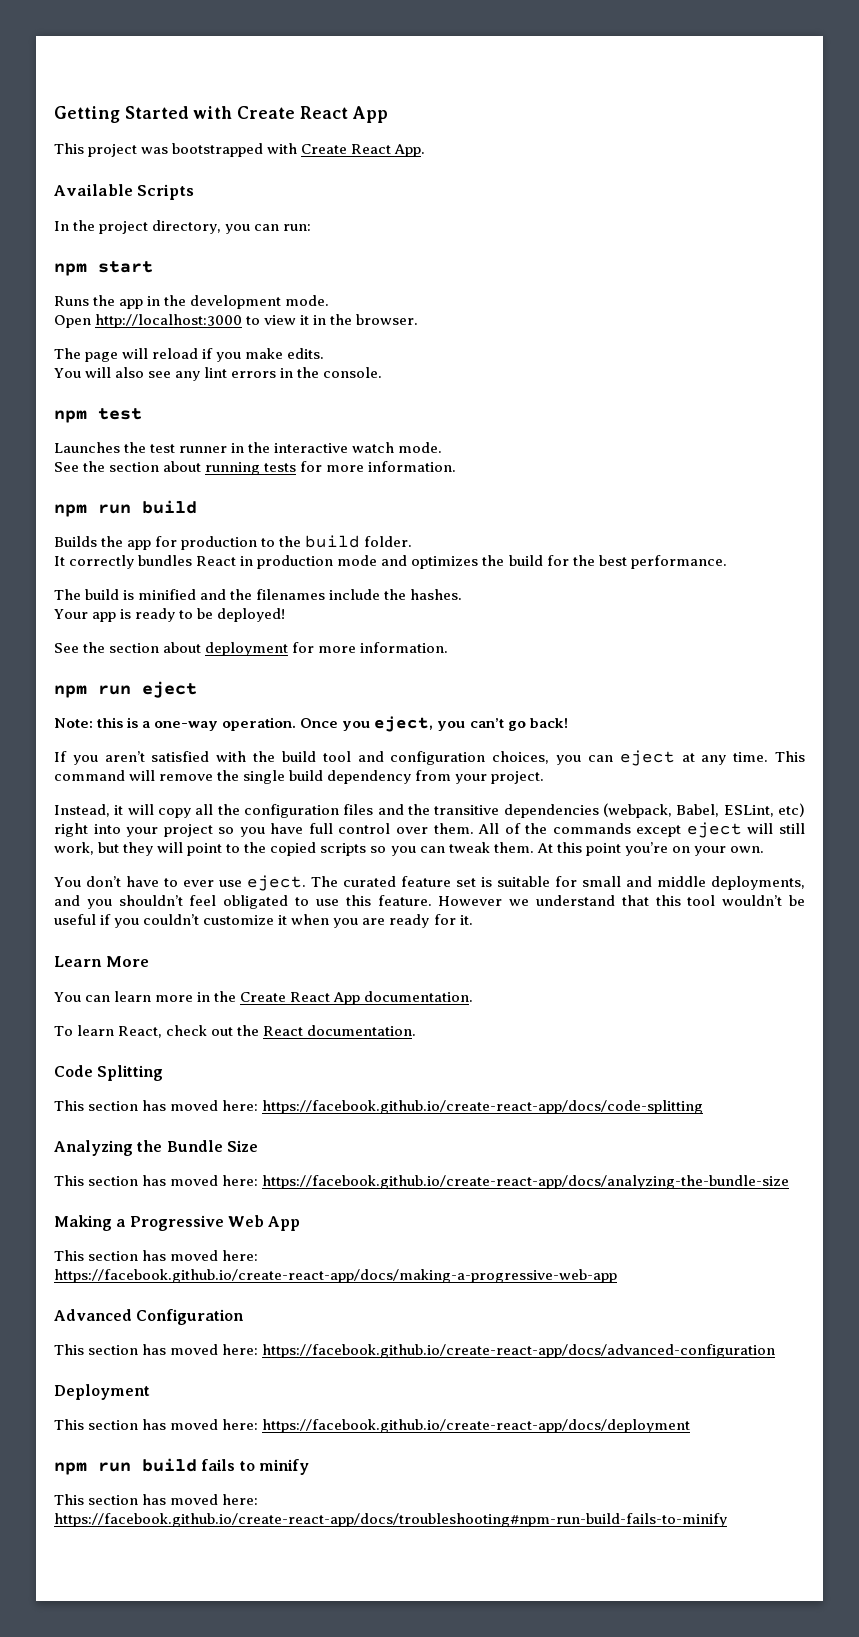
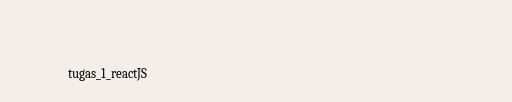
[54,106,388,123] [54,143,426,157] [54,184,195,200] [54,220,312,234] [54,261,153,276] [54,295,330,309] [54,314,419,328] [54,348,325,362] [54,367,383,381] [54,408,142,423] [54,442,443,453] [54,461,457,475] [54,500,197,517] [54,535,413,550] [54,555,727,569] [54,589,463,600] [54,608,286,622] [54,642,449,656] [54,681,197,698] [54,716,568,732] [54,750,806,766] [54,770,545,784] [54,803,805,818] [54,822,805,838] [54,842,764,856] [54,875,806,891] [54,895,805,909] [54,914,473,928] [54,956,150,967] [54,991,474,1005] [54,1025,417,1038] [54,1065,164,1081] [54,1100,704,1114] [54,1140,258,1156] [54,1175,790,1189] [54,1215,301,1231] [54,1250,259,1261] [54,1269,617,1283] [54,1309,245,1325] [54,1344,776,1358] [54,1384,150,1400] [54,1419,691,1433] [54,1458,309,1475] [54,1494,259,1505] [54,1513,727,1527] Getting Started with Create React App // This project was bootstrapped with Create React App. // Available Scripts // In the project directory, you can run: // npm start // Runs the app in the development mode. // Open http://localhost:3000 to view it in the browser. // The page will reload if you make edits. // You will also see any lint errors in the console. // npm test // Launches the test runner in the interactive watch mode. // See the section about running tests for more information. // npm run build // Builds the app for production to the build folder. // It correctly bundles React in production mode and optimizes the build for the best performance. // The build is minified and the filenames include the hashes. // Your app is ready to be deployed! // See the section about deployment for more information. // npm run eject // Note: this is a one-way operation. Once you eject, you can’t go back! // If you aren’t satisfied with the build tool and configuration choices, you can eject at any time. This command will remove the single build dependency from your project. // Instead, it will copy all the configuration files and the transitive dependencies (webpack, Babel, ESLint, etc) right into your project so you have full control over them. All of the commands except eject will still work, but they will point to the copied scripts so you can tweak them. At this point you’re on your own. // You don’t have to ever use eject. The curated feature set is suitable for small and middle deployments, and you shouldn’t feel obligated to use this feature. However we understand that this tool wouldn’t be useful if you couldn’t customize it when you are ready for it. // Learn More // You can learn more in the Create React App documentation. // To learn React, check out the React documentation. // Code Splitting // This section has moved here: https://facebook.github.io/create-react-app/docs/code-splitting // Analyzing the Bundle Size // This section has moved here: https://facebook.github.io/create-react-app/docs/analyzing-the-bundle-size // Making a Progressive Web App // This section has moved here: https://facebook.github.io/create-react-app/docs/making-a-progressive-web-app // Advanced Configuration // This section has moved here: https://facebook.github.io/create-react-app/docs/advanced-configuration // Deployment // This section has moved here: https://facebook.github.io/create-react-app/docs/deployment // npm run build fails to minify // This section has moved here: https://facebook.github.io/create-react-app/docs/troubleshooting#npm-run-build-fails-to-minify -> [68,68,147,81] tugas_1_reactJS

